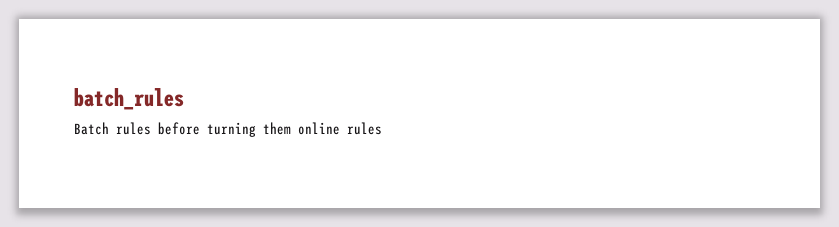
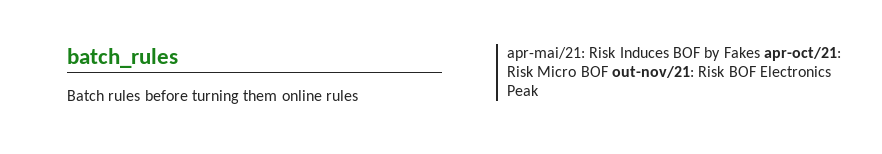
(382, 128) none -> [506,47,841,61] [506,66,831,78] [506,85,539,96] // apr-mai/21: Risk Induces BOF by Fakes apr-oct/21: Risk Micro BOF out-nov/21: Risk BOF Electronics Peak

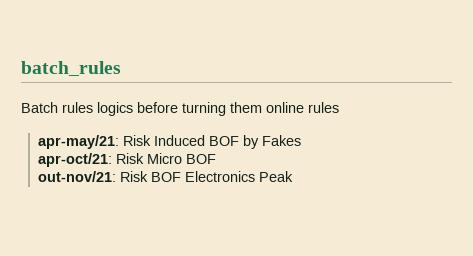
(141, 95) none -> [97,102,133,116] logics
[506,47,669,61] apr-mai/21: Risk Induces -> [38,135,206,149] apr-may/21: Risk Induced
(760, 52) none -> (302, 140) //
(608, 71) none -> (217, 159) //

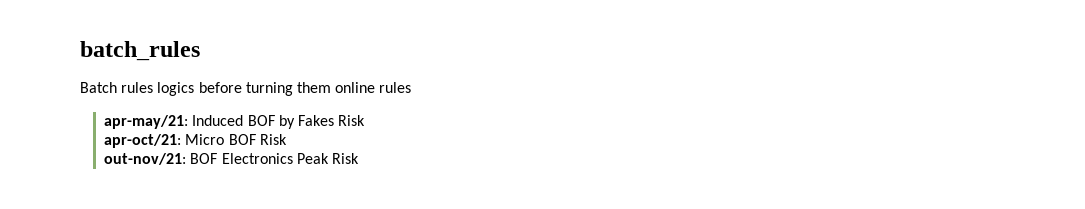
[123,135,152,146] Risk -> (189, 122) none
(302, 140) none -> [338,115,366,126] Risk
[116,153,145,164] Risk -> (182, 141) none
(217, 159) none -> [259,134,287,145] Risk
[120,171,149,182] Risk -> (187, 159) none
(294, 176) none -> [331,153,359,164] Risk

